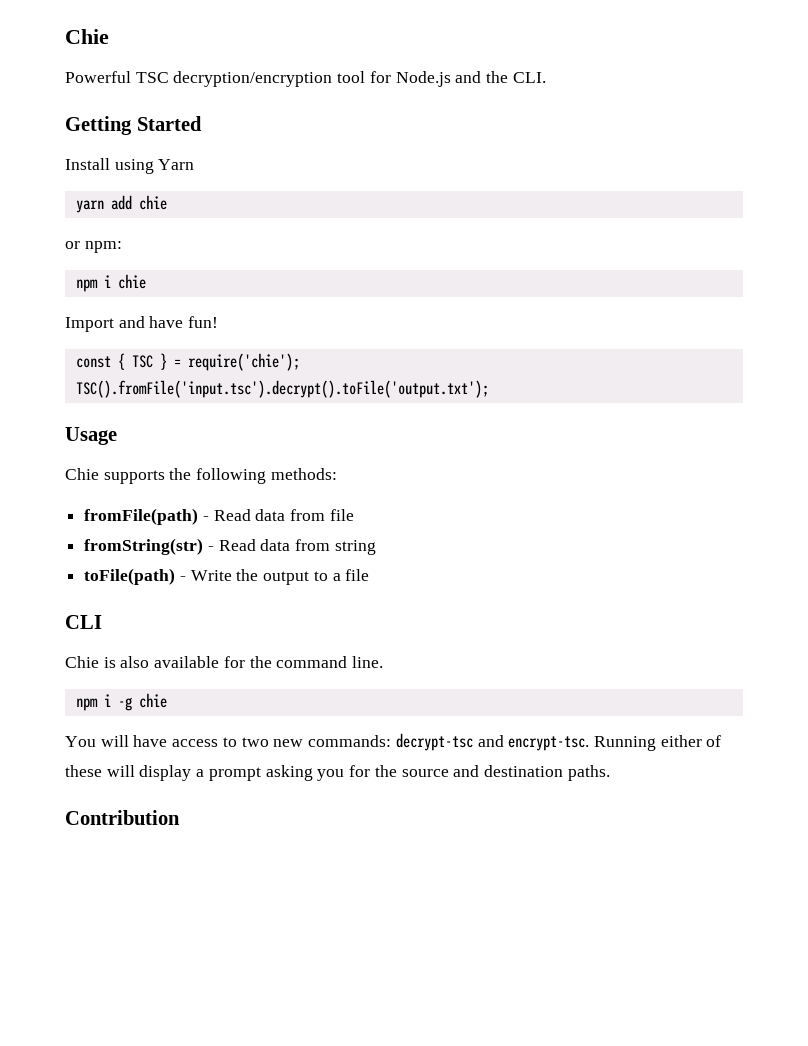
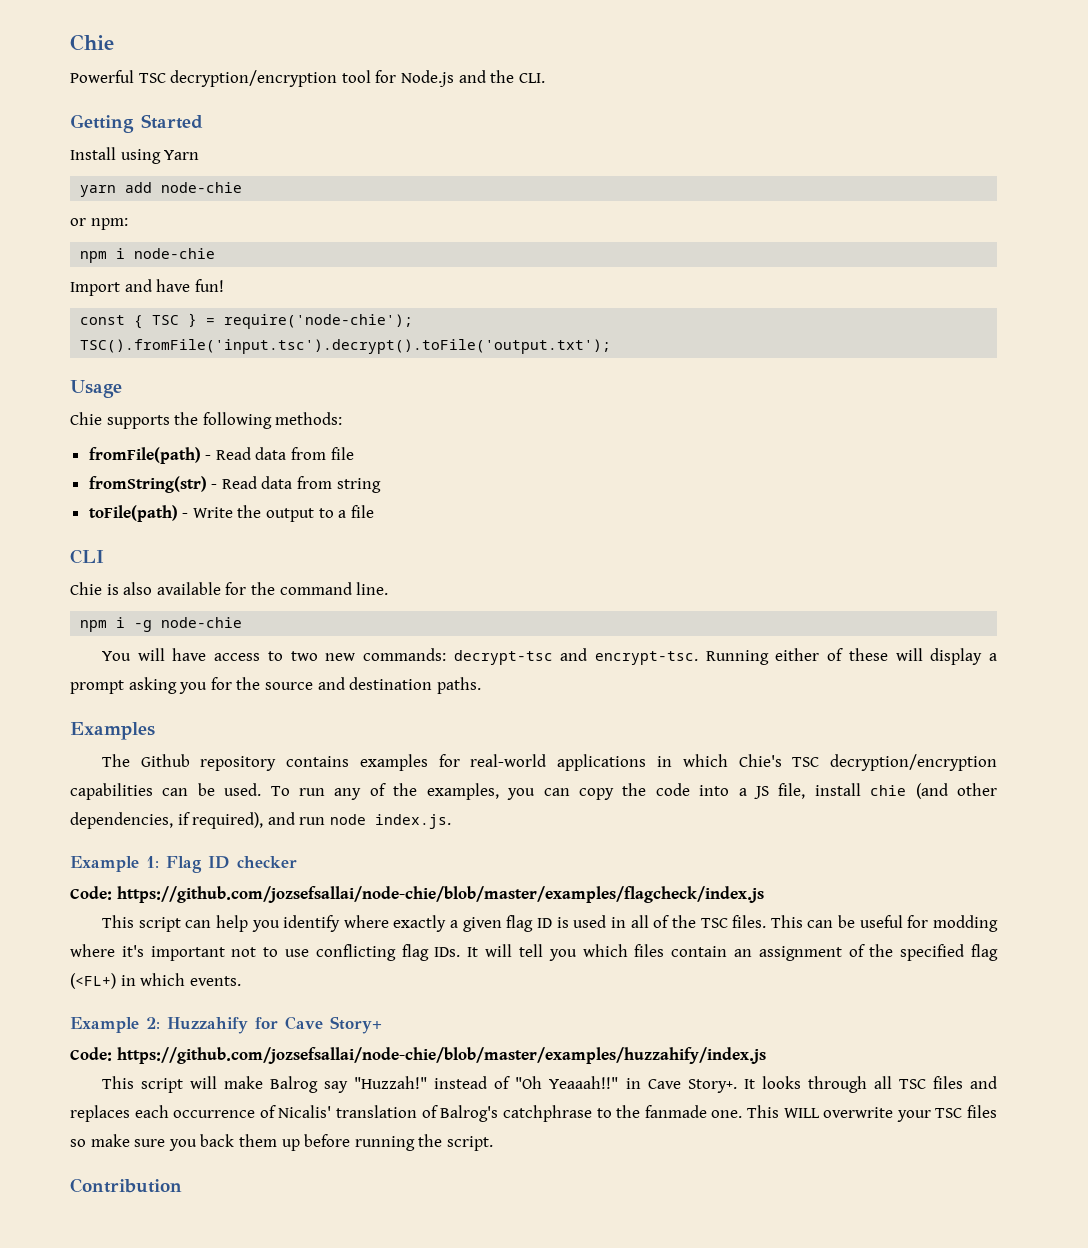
[138,195,167,210] chie -> [161,182,243,193] node-chie
[117,274,146,289] chie -> [134,248,216,259] node-chie
[187,353,300,371] require('chie'); -> [224,314,414,329] require('node-chie');
[138,693,167,708] chie -> [161,617,243,628] node-chie
(610, 773) none -> [70,722,155,740] [101,754,997,771] [70,783,997,800] [70,812,451,829] [70,856,297,873] [70,886,764,903] [101,915,998,932] [70,944,999,961] [70,973,241,989] [70,1016,382,1034] [70,1047,766,1064] [101,1076,998,1093] [70,1105,997,1122] [70,1134,493,1151] // Examples // The Github repository contains examples for real-world applications in which Chie's TSC decryption/encryption capabilities can be used. To run any of the examples, you can copy the code into a JS file, install chie (and other dependencies, if required), and run node index.js. // Example 1: Flag ID checker // Code: https://github.com/jozsefsallai/node-chie/blob/master/examples/flagcheck/index.js // This script can help you identify where exactly a given flag ID is used in all of the TSC files. This can be useful for modding where it's important not to use conflicting flag IDs. It will tell you which files contain an assignment of the specified flag (<FL+) in which events. // Example 2: Huzzahify for Cave Story+ // Code: https://github.com/jozsefsallai/node-chie/blob/master/examples/huzzahify/index.js // This script will make Balrog say "Huzzah!" instead of "Oh Yeaaah!!" in Cave Story+. It looks through all TSC files and replaces each occurrence of Nicalis' translation of Balrog's catchphrase to the fanmade one. This WILL overwrite your TSC files so make sure you back them up before running the script.

